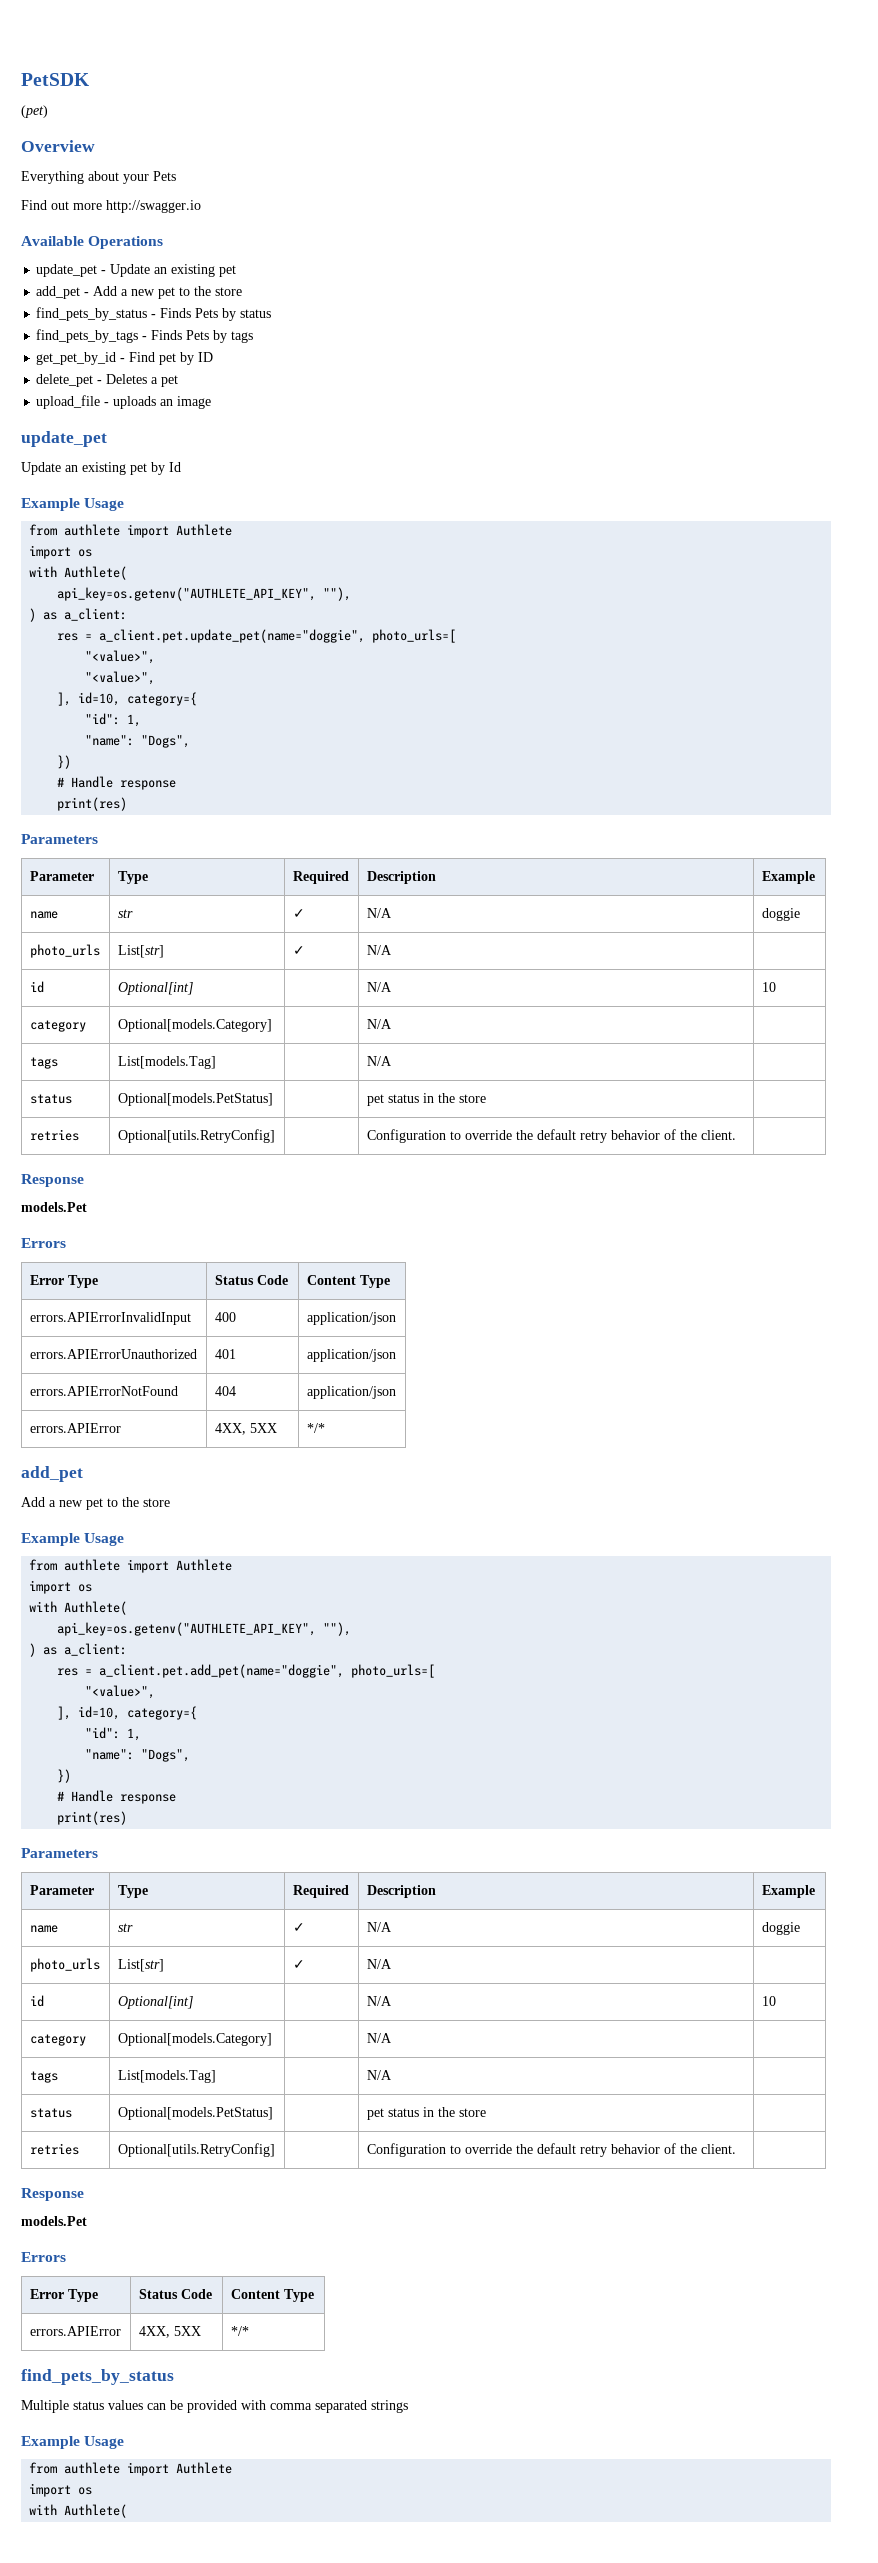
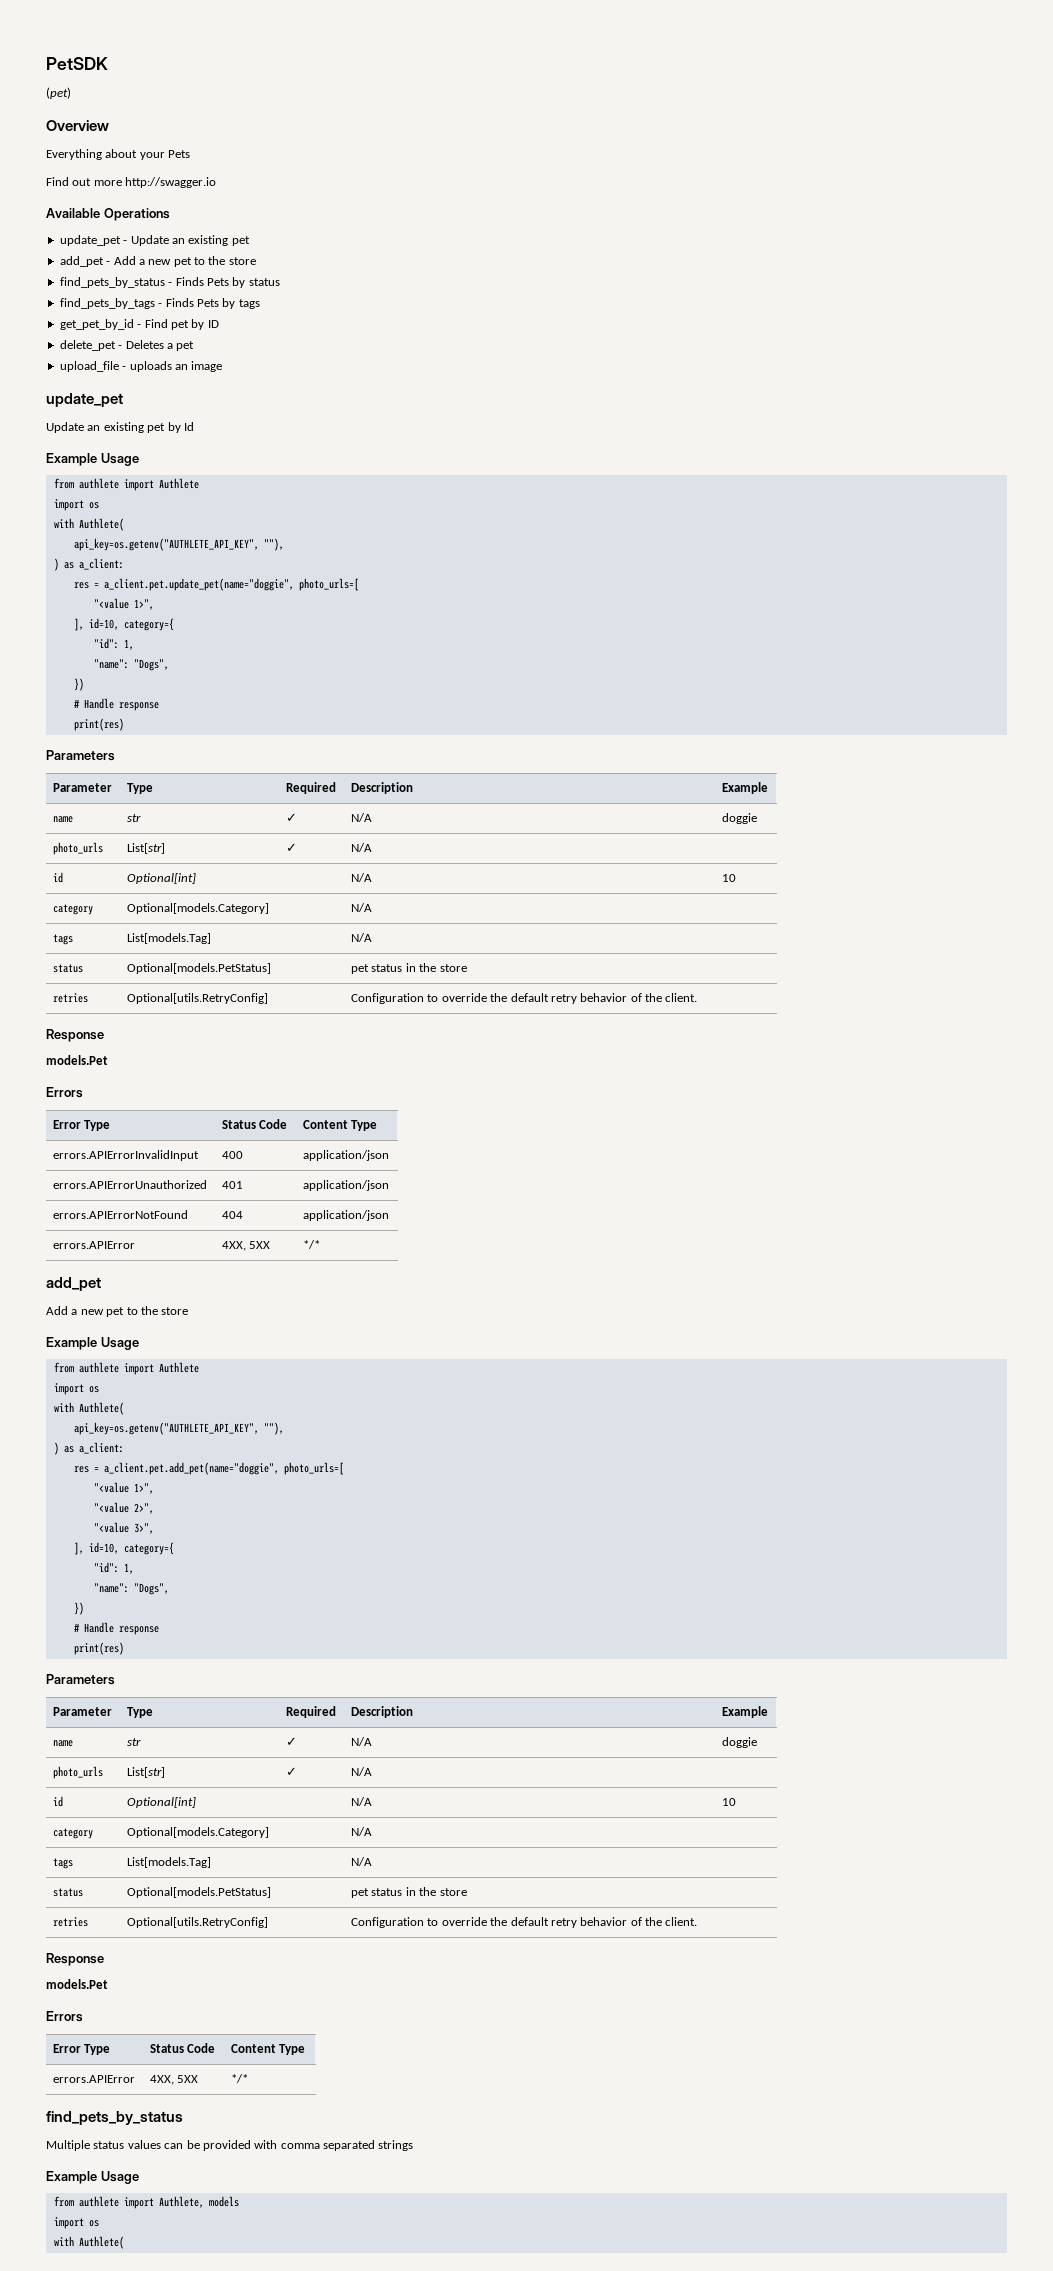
[85,650,156,664] [85,671,156,685] "<value>", // "<value>", -> [93,598,154,610] "<value 1>",
[85,1685,156,1699] "<value>", -> [93,1482,154,1494] [93,1502,154,1514] [93,1522,154,1534] "<value 1>", // "<value 2>", // "<value 3>",
[176,2462,233,2474] Authlete -> [158,2196,239,2208] Authlete, models

